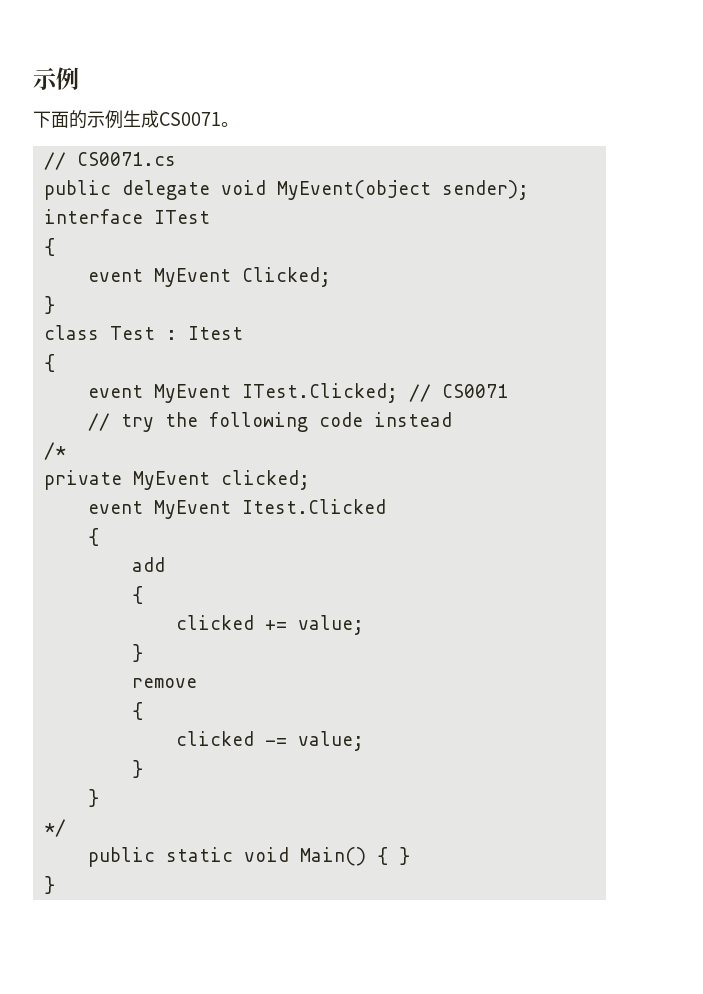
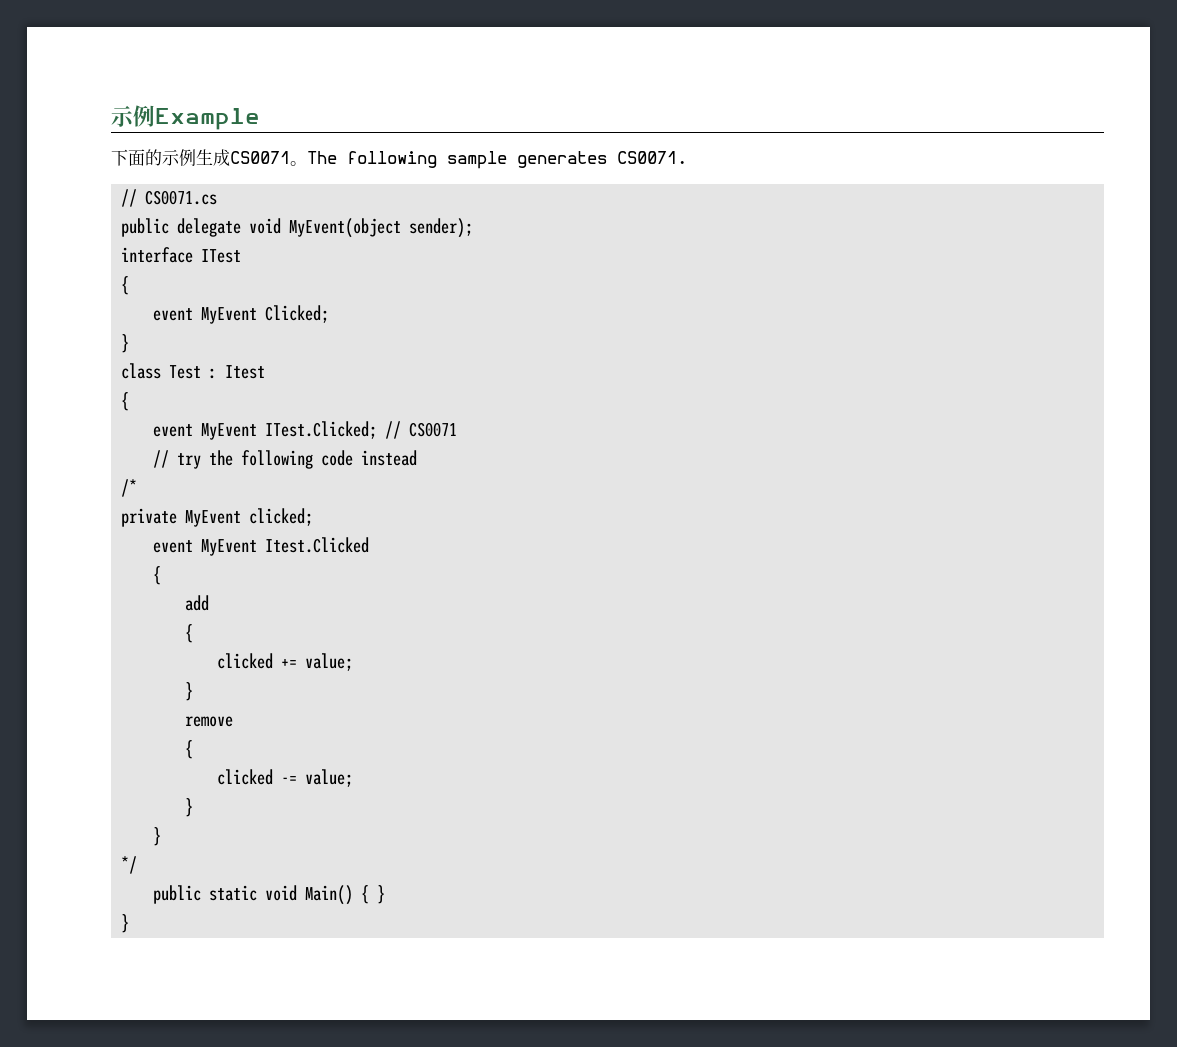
[33,67,79,90] 示例 -> [111,105,260,130] 示例Example
(239, 124) none -> [307,151,687,169] The following sample generates CS0071.

